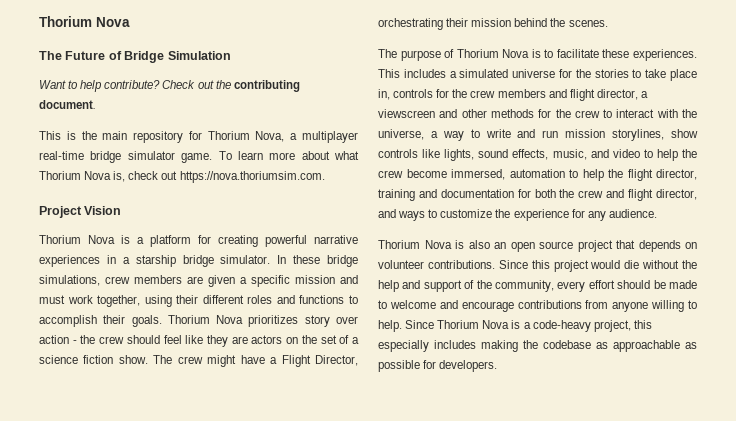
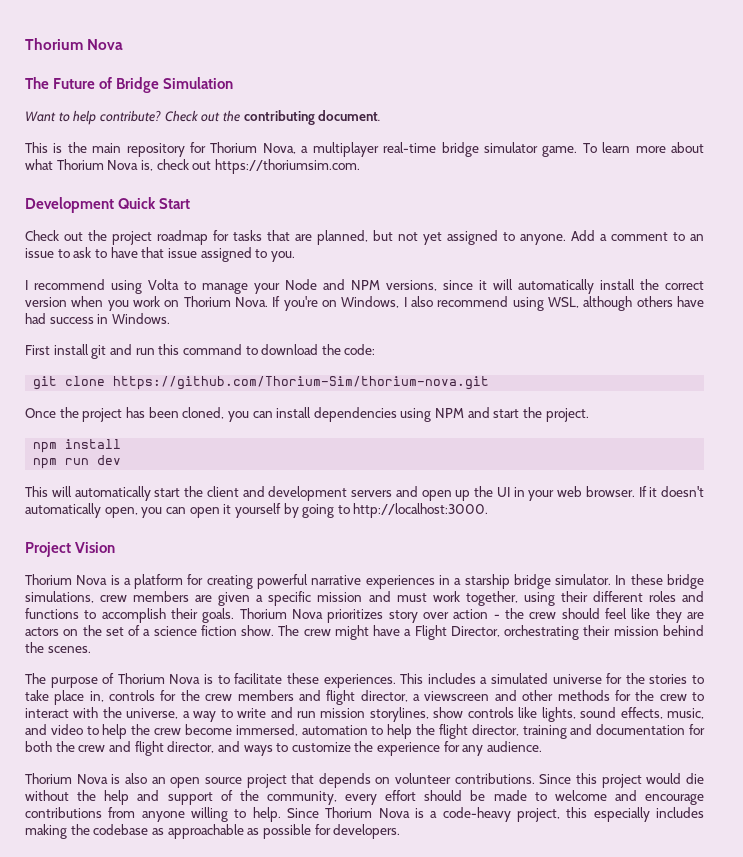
[179,171,325,183] https://nova.thoriumsim.com. -> [214,159,360,174] [25,197,191,213] [25,230,704,245] [25,247,295,262] [25,279,704,294] [25,296,704,311] [25,313,170,324] [25,344,376,359] [33,376,490,390] [25,407,589,422] [33,439,122,453] [33,455,122,469] [25,486,704,501] [25,503,489,518] https://thoriumsim.com. // Development Quick Start // Check out the project roadmap for tasks that are planned, but not yet assigned to anyone. Add a comment to an issue to ask to have that issue assigned to you. // I recommend using Volta to manage your Node and NPM versions, since it will automatically install the correct version when you work on Thorium Nova. If you're on Windows, I also recommend using WSL, although others have had success in Windows. // First install git and run this command to download the code: // git clone https://github.com/Thorium-Sim/thorium-nova.git // Once the project has been cloned, you can install dependencies using NPM and start the project. // npm install // npm run dev // This will automatically start the client and development servers and open up the UI in your web browser. If it doesn't automatically open, you can open it yourself by going to http://localhost:3000.

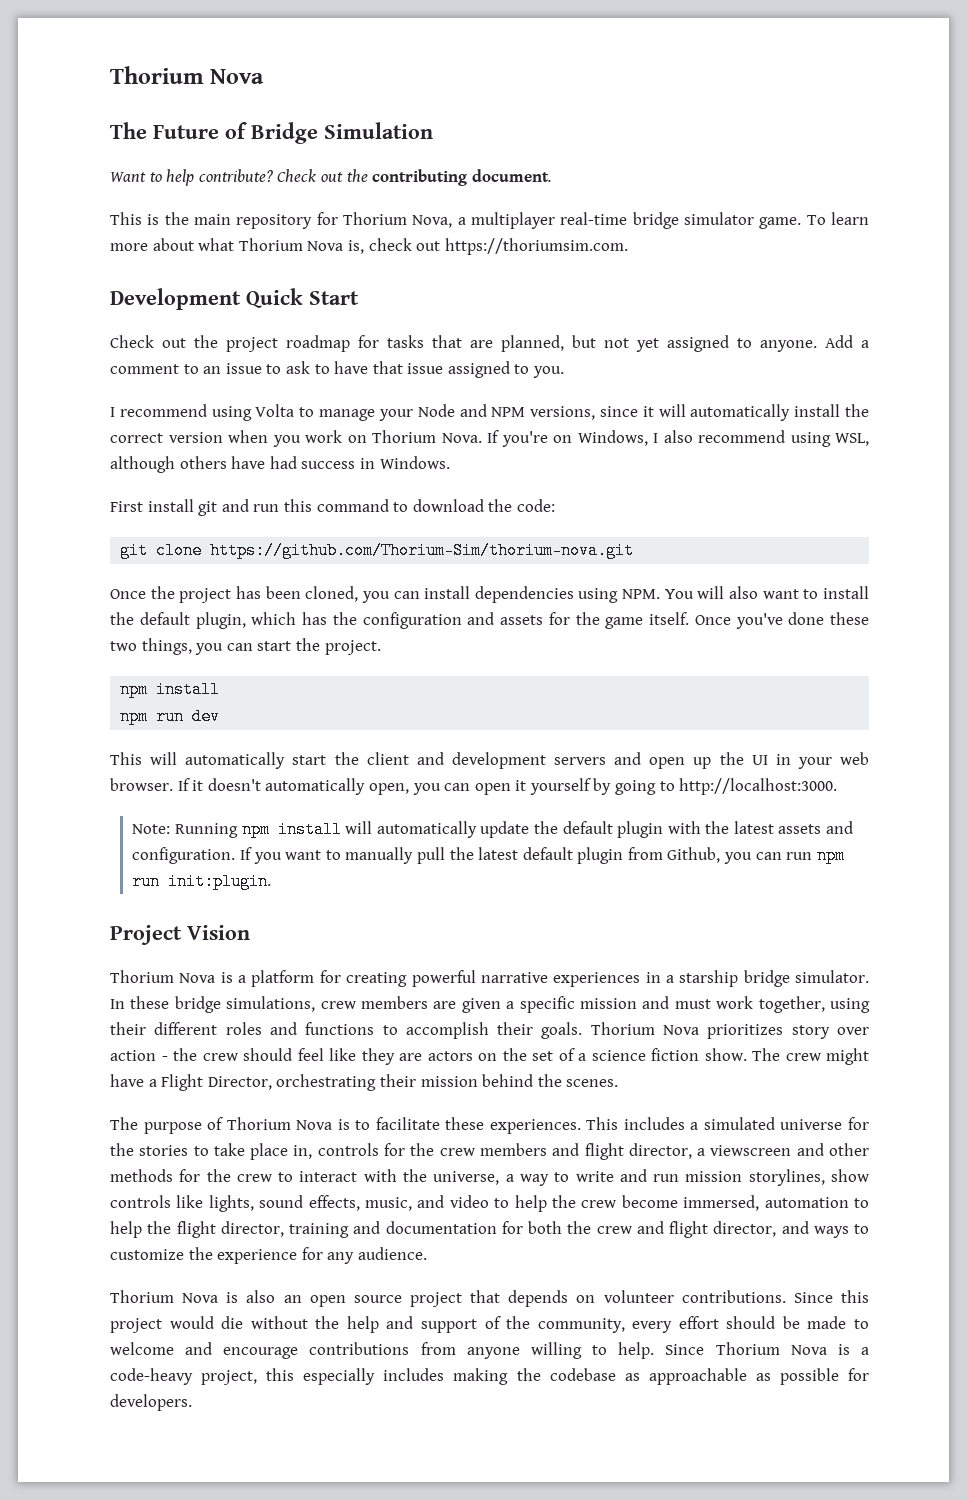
[435,407,490,418] NPM and -> [622,586,869,599] [110,612,869,629] [110,638,253,655] NPM. You will also want to install the default plugin, which has the configuration and assets for the game itself. Once you've done these two things, you can
(489, 510) none -> [132,821,854,838] [132,847,845,864] [132,873,272,890] // Note: Running npm install will automatically update the default plugin with the latest assets and configuration. If you want to manually pull the latest default plugin from Github, you can run npm run init:plugin.

